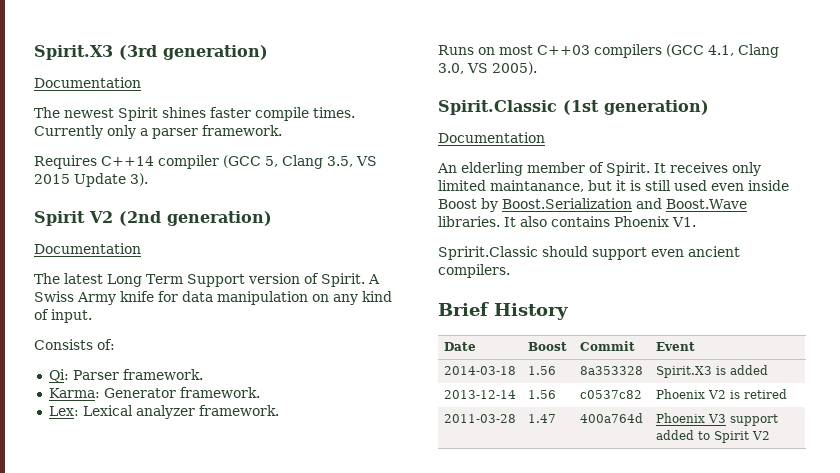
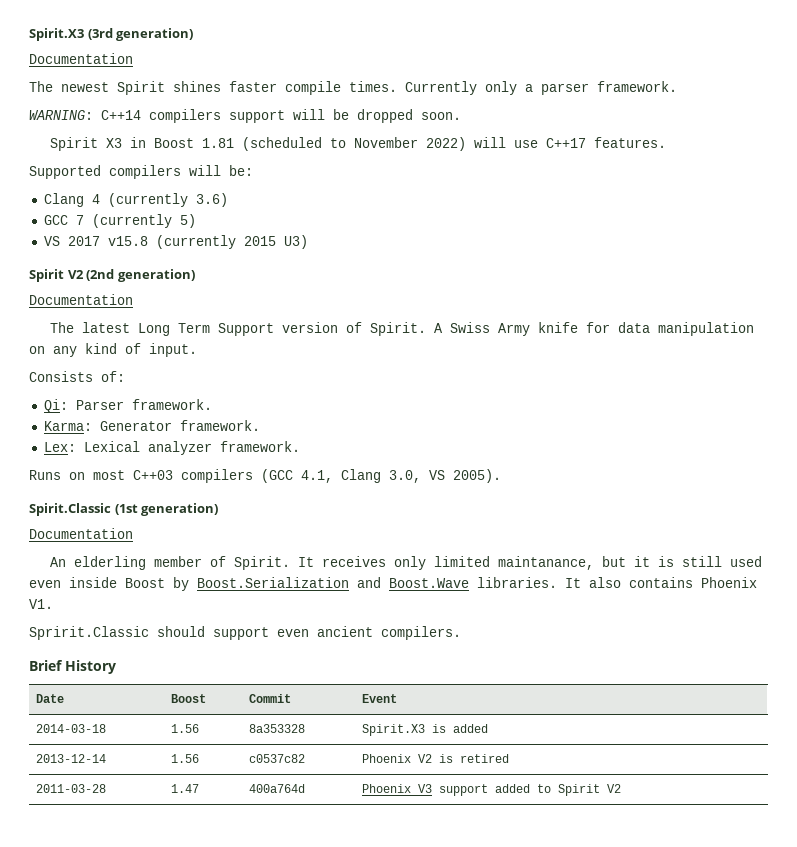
[34,155,377,169] [34,173,148,187] Requires C++14 compiler (GCC 5, Clang 3.5, VS 2015 Update 3). -> [29,109,461,123] [50,137,667,151] [29,165,253,179] [43,193,228,207] [43,214,196,228] [43,235,308,249] WARNING: C++14 compilers support will be dropped soon. // Spirit X3 in Boost 1.81 (scheduled to November 2022) will use C++17 features. // Supported compilers will be: // Clang 4 (currently 3.6) // GCC 7 (currently 5) // VS 2017 v15.8 (currently 2015 U3)

